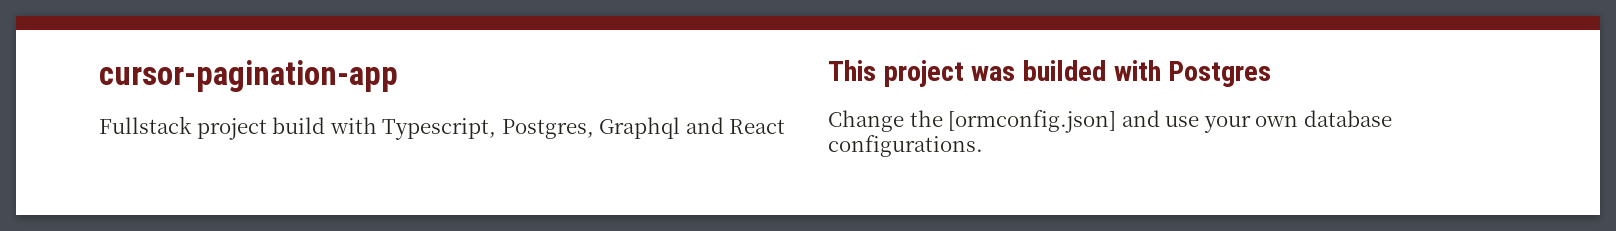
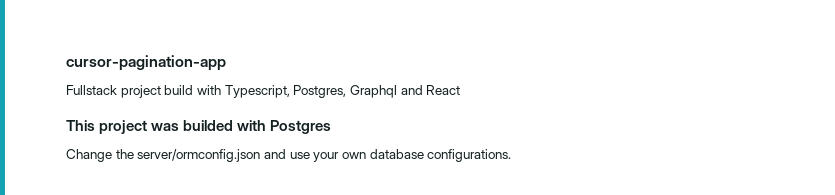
[948,110,1117,133] [ormconfig.json] -> [137,149,261,162] server/ormconfig.json

